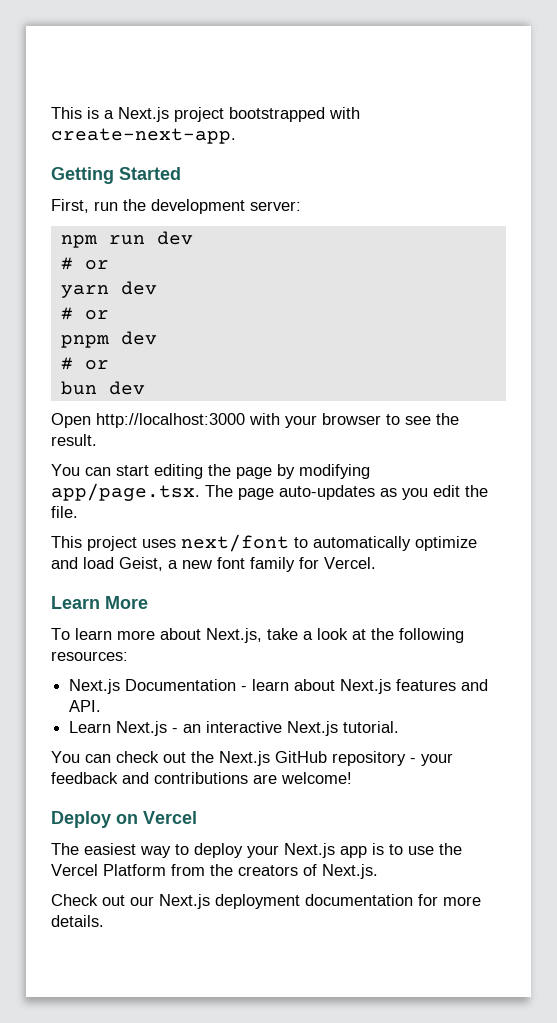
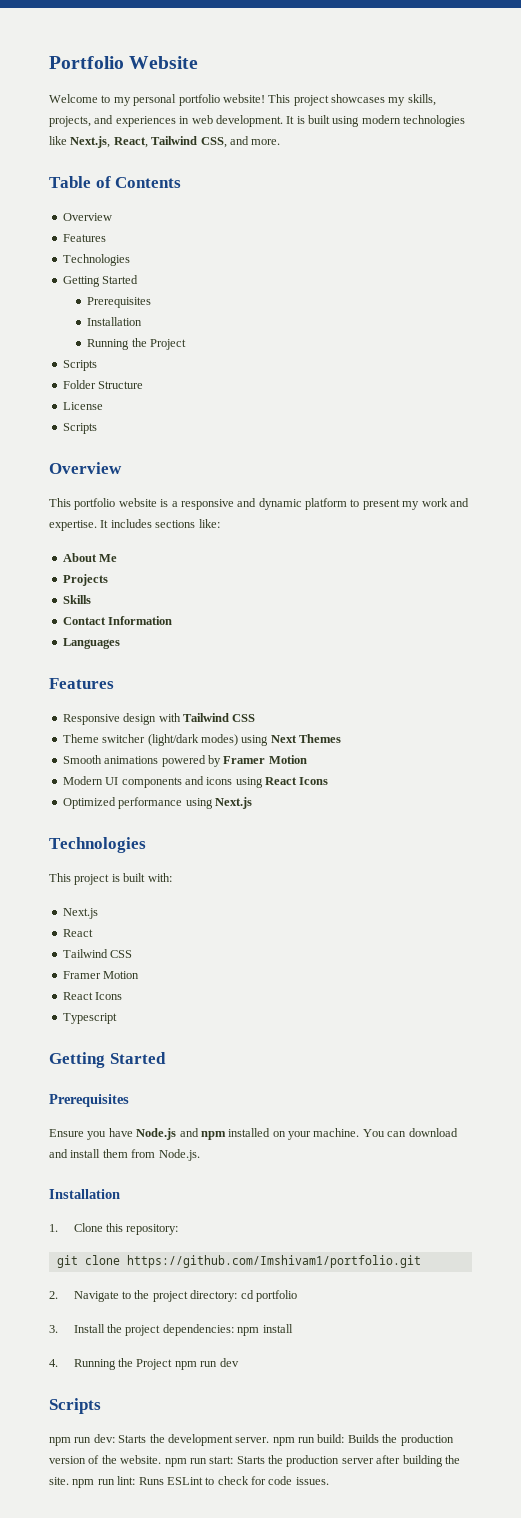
[51,107,360,122] [51,128,236,144] [51,167,181,184] [51,199,301,214] [60,231,193,248] [60,257,109,270] [60,281,157,298] [60,307,109,320] [60,331,157,348] [60,357,109,370] [60,381,145,395] [51,413,459,428] [51,434,97,446] [51,464,370,479] [51,483,488,501] [51,506,78,518] [51,534,477,552] [51,557,376,572] [51,596,148,609] [51,628,464,643] [51,651,128,661] [69,679,489,694] [69,700,102,712] [69,721,400,736] [51,751,453,766] [51,772,352,784] [51,811,197,828] [51,843,462,858] [51,864,378,879] [51,894,481,909] [51,915,104,927] This is a Next.js project bootstrapped with create-next-app. // Getting Started // First, run the development server: // npm run dev // # or // yarn dev // # or // pnpm dev // # or // bun dev // Open http://localhost:3000 with your browser to see the result. // You can start editing the page by modifying app/page.tsx. The page auto-updates as you edit the file. // This project uses next/font to automatically optimize and load Geist, a new font family for Vercel. // Learn More // To learn more about Next.js, take a look at the following resources: // Next.js Documentation - learn about Next.js features and API. // Learn Next.js - an interactive Next.js tutorial. // You can check out the Next.js GitHub repository - your feedback and contributions are welcome! // Deploy on Vercel // The easiest way to deploy your Next.js app is to use the Vercel Platform from the creators of Next.js. // Check out our Next.js deployment documentation for more details. -> [49,56,199,69] [49,94,436,106] [49,115,466,127] [49,136,281,148] [49,176,182,188] [62,213,112,221] [62,234,106,242] [62,254,130,266] [62,275,139,287] [87,297,152,308] [87,317,143,326] [87,338,187,350] [62,360,97,371] [62,380,144,389] [62,402,103,410] [62,423,97,434] [49,462,122,474] [49,498,469,510] [49,519,220,531] [62,553,118,562] [62,574,108,586] [62,595,91,604] [62,616,173,625] [62,638,120,649] [49,678,114,689] [62,713,256,725] [62,734,341,746] [62,755,307,767] [62,776,329,788] [62,797,252,809] [49,837,146,853] [49,873,172,885] [62,908,98,919] [62,929,93,937] [62,949,133,958] [62,971,140,979] [62,992,123,1000] [62,1013,117,1024] [49,1052,166,1068] [49,1094,129,1107] [49,1128,458,1140] [49,1149,200,1161] [49,1189,120,1199] [49,1223,179,1235] [56,1255,421,1268] [49,1290,297,1302] [49,1324,293,1336] [49,1358,239,1370] [49,1398,101,1414] [49,1434,454,1446] [49,1455,460,1467] [49,1476,329,1488] Portfolio Website // Welcome to my personal portfolio website! This project showcases my skills, projects, and experiences in web development. It is built using modern technologies like Next.js, React, Tailwind CSS, and more. // Table of Contents // Overview // Features // Technologies // Getting Started // Prerequisites // Installation // Running the Project // Scripts // Folder Structure // License // Scripts // Overview // This portfolio website is a responsive and dynamic platform to present my work and expertise. It includes sections like: // About Me // Projects // Skills // Contact Information // Languages // Features // Responsive design with Tailwind CSS // Theme switcher (light/dark modes) using Next Themes // Smooth animations powered by Framer Motion // Modern UI components and icons using React Icons // Optimized performance using Next.js // Technologies // This project is built with: // Next.js // React // Tailwind CSS // Framer Motion // React Icons // Typescript // Getting Started // Prerequisites // Ensure you have Node.js and npm installed on your machine. You can download and install them from Node.js. // Installation // 1. Clone this repository: // git clone https://github.com/Imshivam1/portfolio.git // 2. Navigate to the project directory: cd portfolio // 3. Install the project dependencies: npm install // 4. Running the Project npm run dev // Scripts // npm run dev: Starts the development server. npm run build: Builds the production version of the website. npm run start: Starts the production server after building the site. npm run lint: Runs ESLint to check for code issues.

